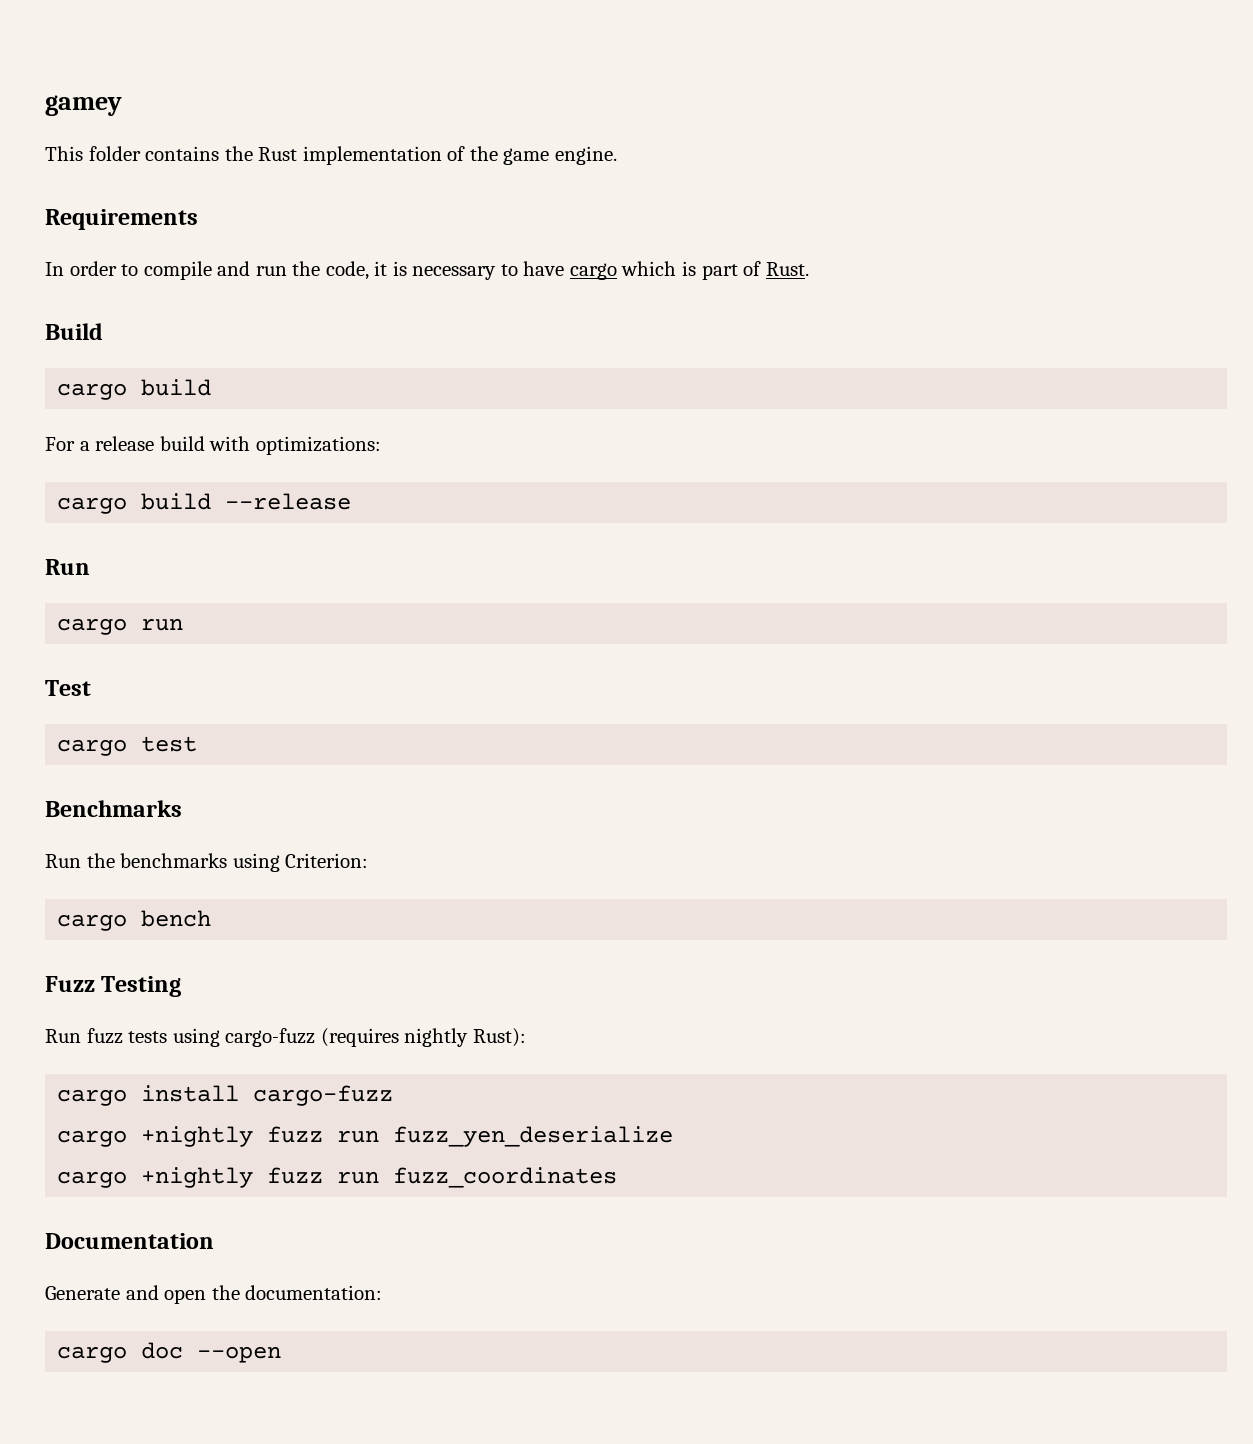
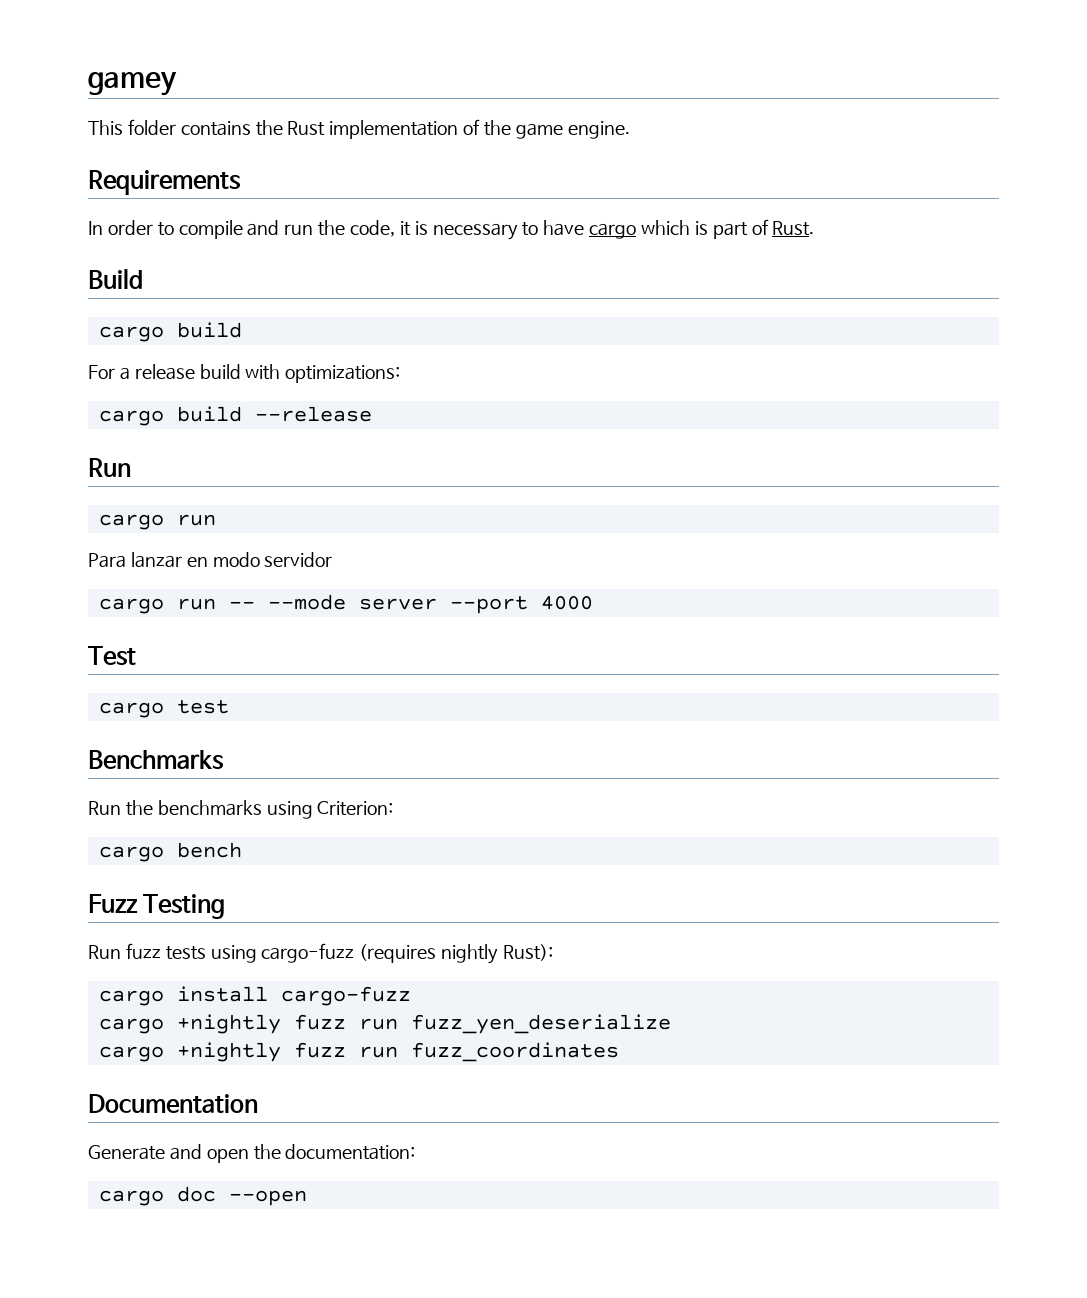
(184, 624) none -> [88,552,333,568] [98,594,593,614] // Para lanzar en modo servidor // cargo run -- --mode server --port 4000

